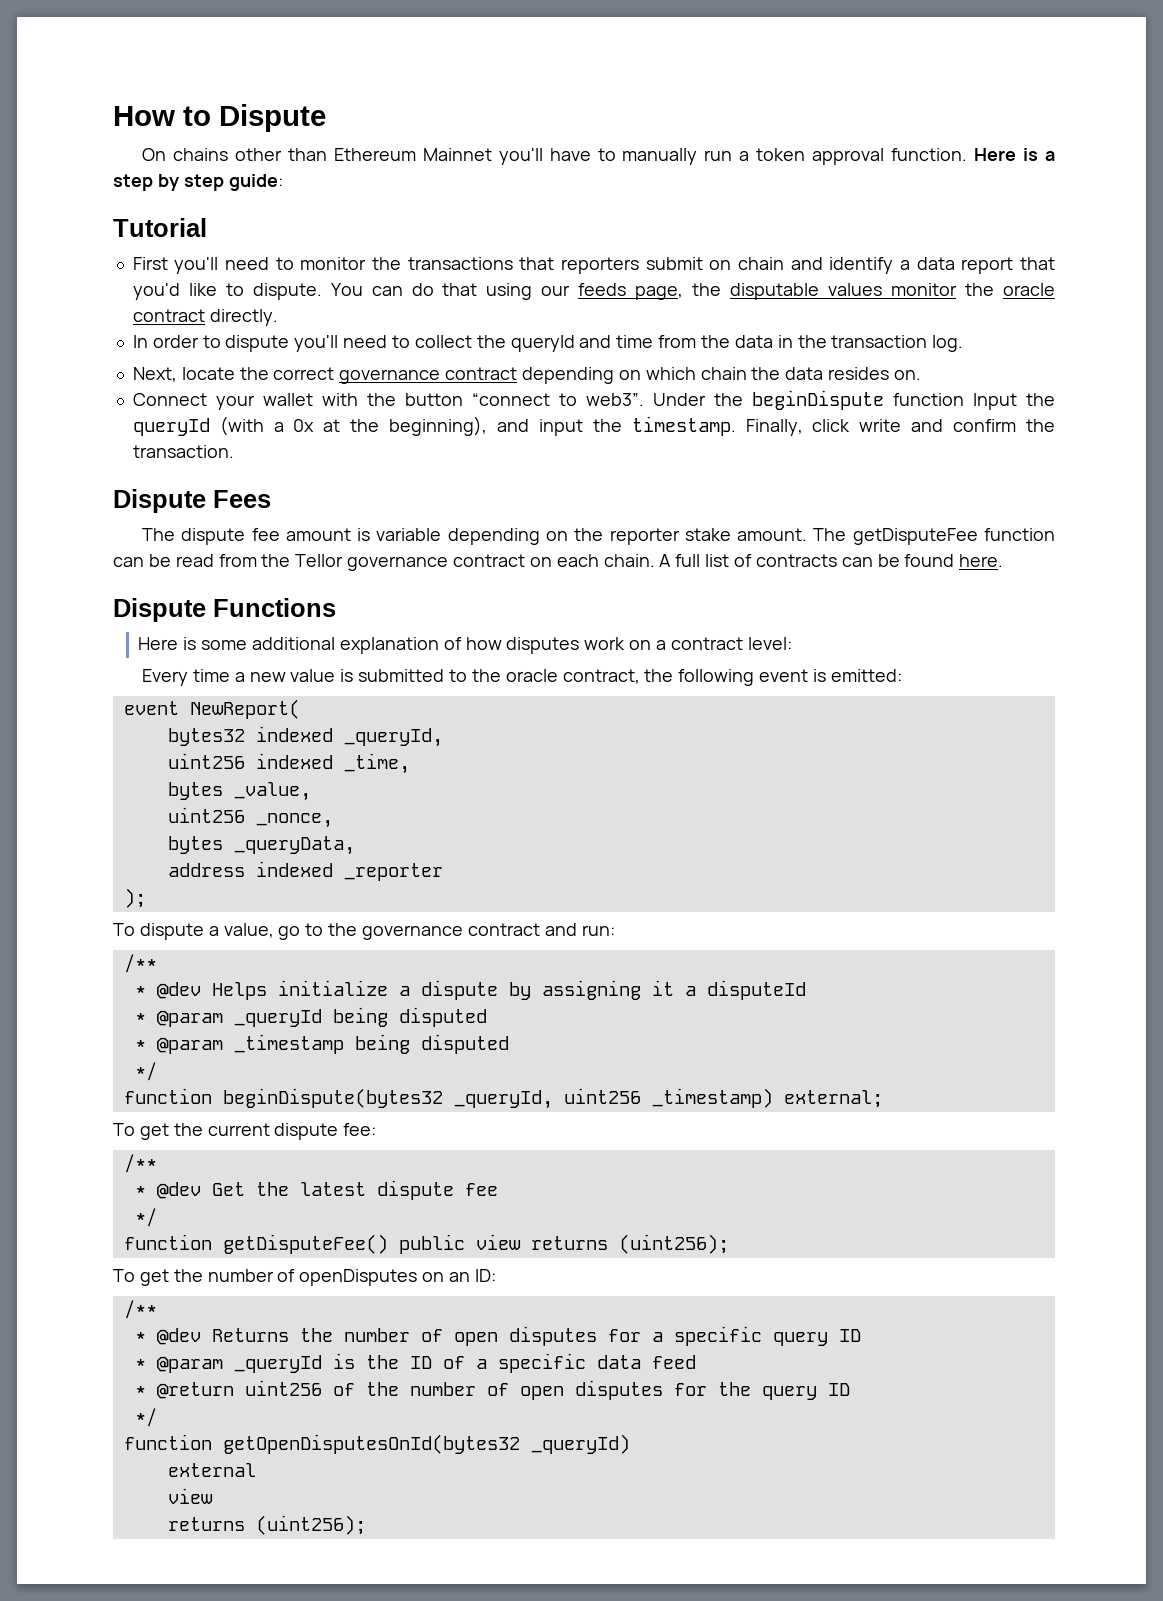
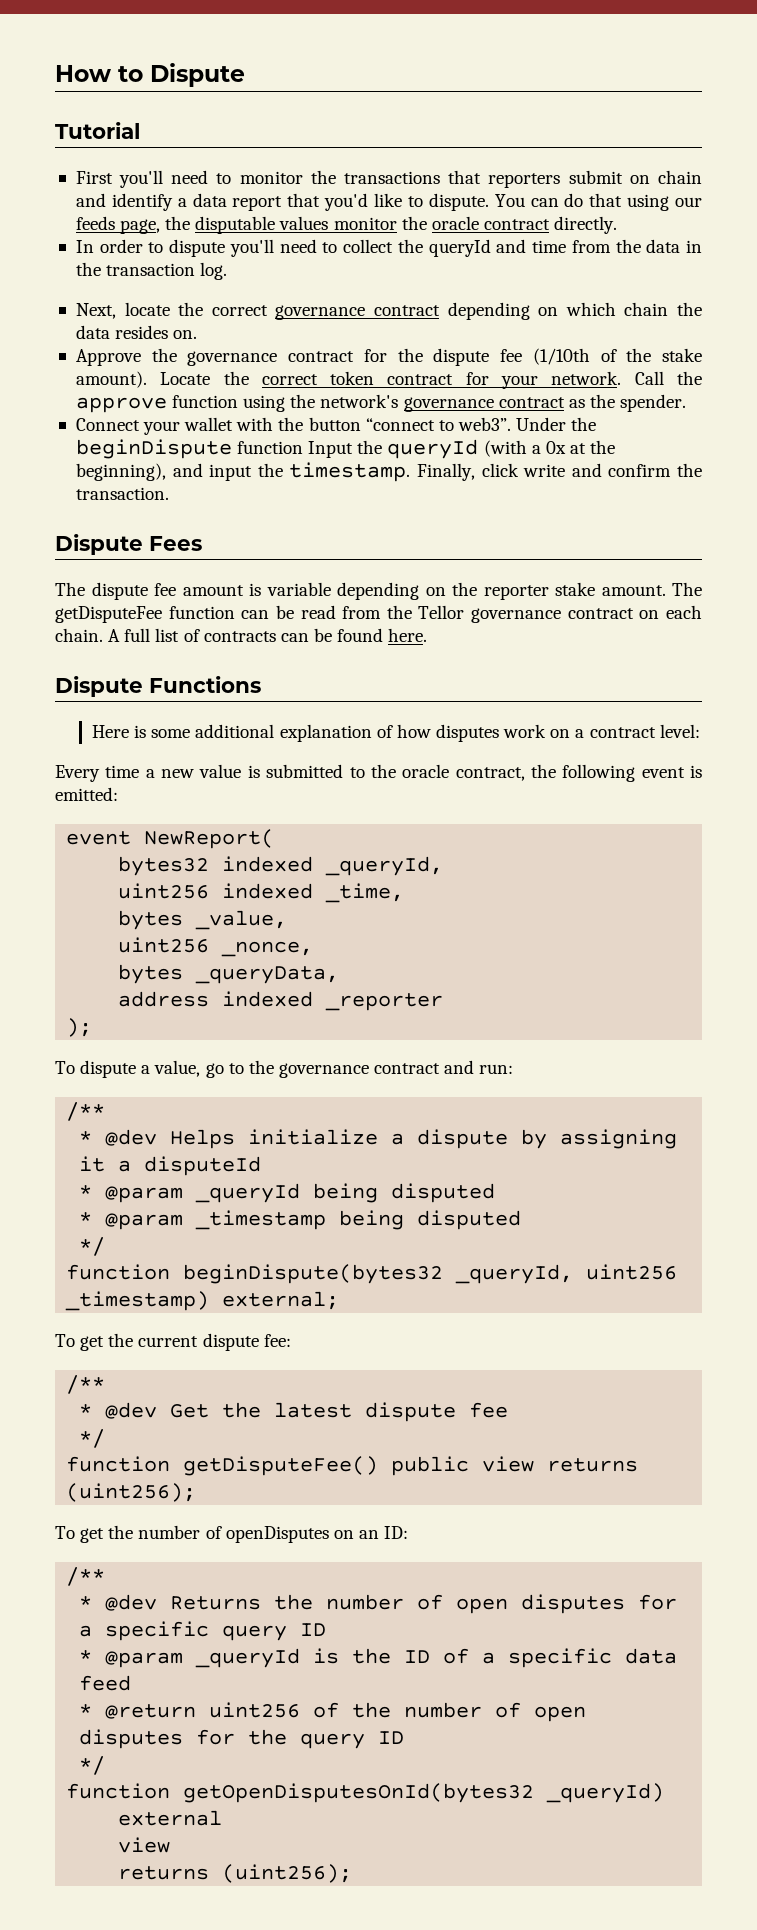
[141,148,1055,165] [113,174,283,191] // On chains other than Ethereum Mainnet you'll have to manually run a token approval function. Here is a step by step guide: -> (245, 75) none
(921, 375) none -> [75,348,703,366] [75,371,703,389] [75,394,687,413] // Approve the governance contract for the dispute fee (1/10th of the stake amount). Locate the correct token contract for your network. Call the approve function using the network's governance contract as the spender.

